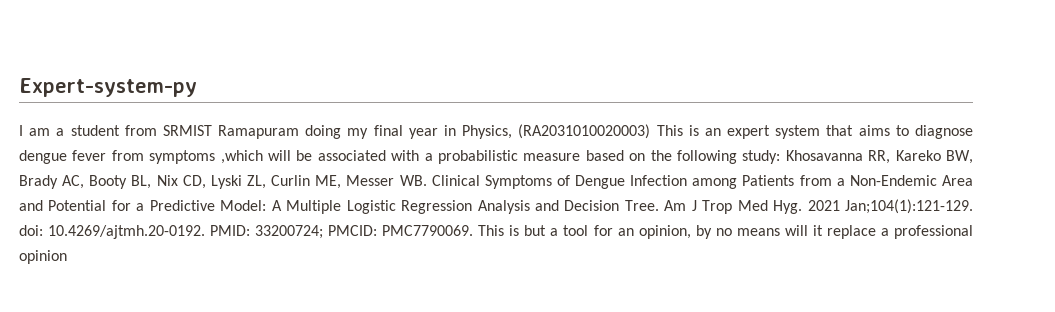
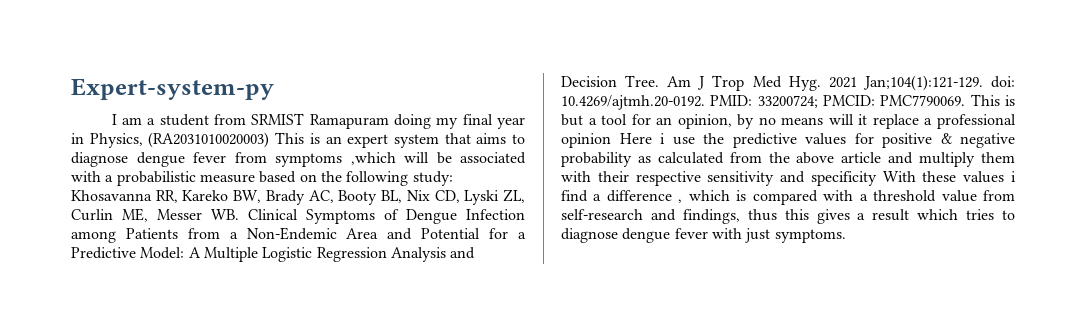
(67, 257) none -> [619,133,1015,148] [561,152,1016,167] [561,171,1016,186] [561,190,1015,205] [561,209,1015,224] [561,228,846,243] Here i use the predictive values for positive & negative probability as calculated from the above article and multiply them with their respective sensitivity and specificity With these values i find a difference , which is compared with a threshold value from self-research and findings, thus this gives a result which tries to diagnose dengue fever with just symptoms.

